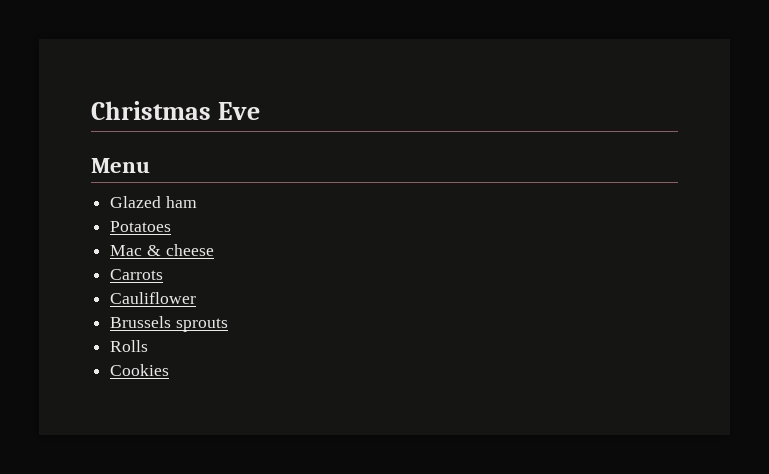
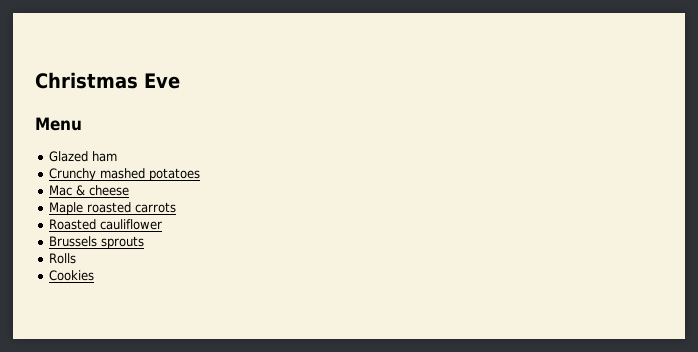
[110,221,172,232] Potatoes -> [48,168,200,181] Crunchy mashed potatoes
[110,269,164,280] [110,292,197,304] Carrots // Cauliflower -> [48,202,176,215] [48,219,162,230] Maple roasted carrots // Roasted cauliflower

